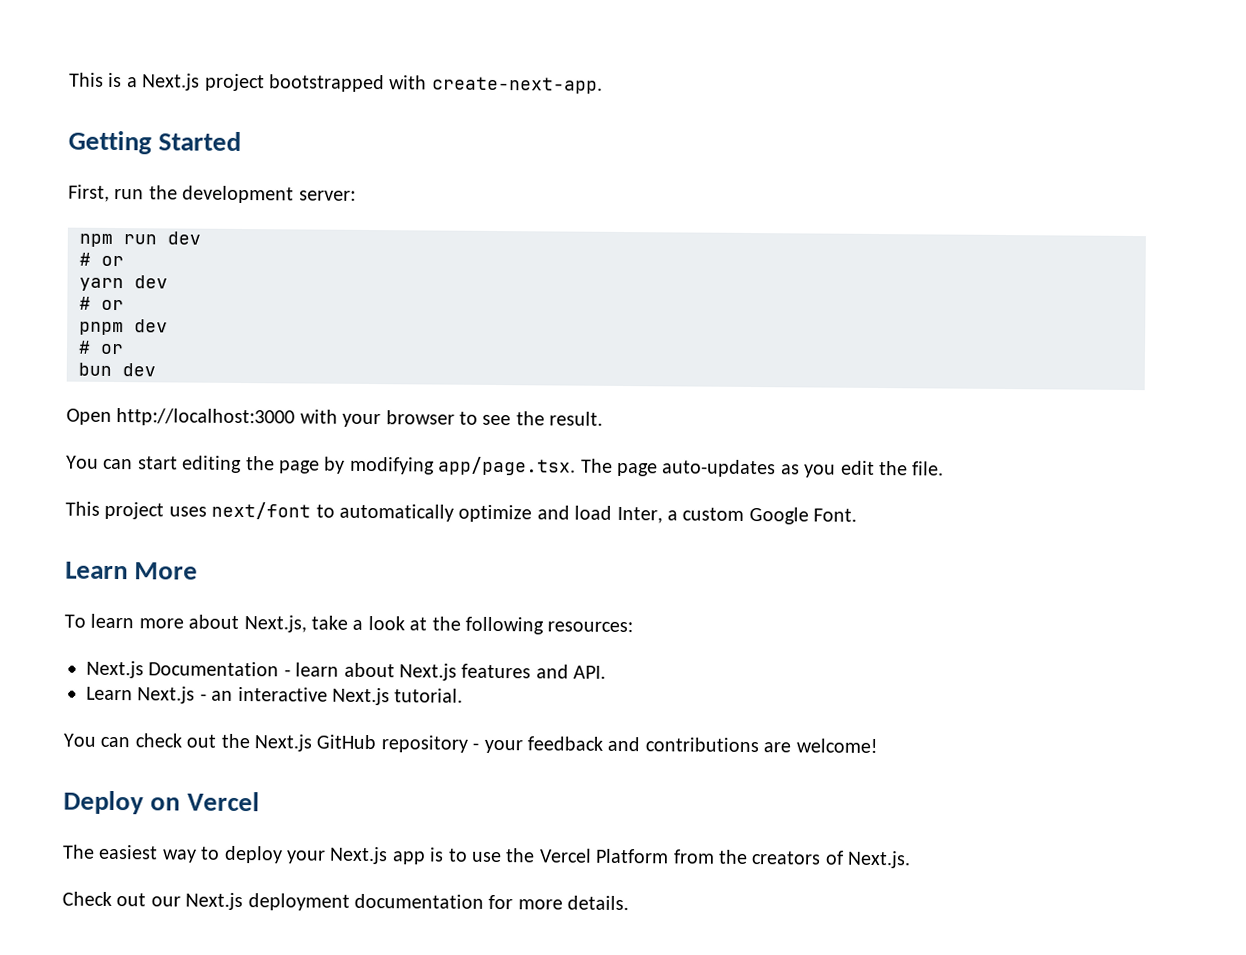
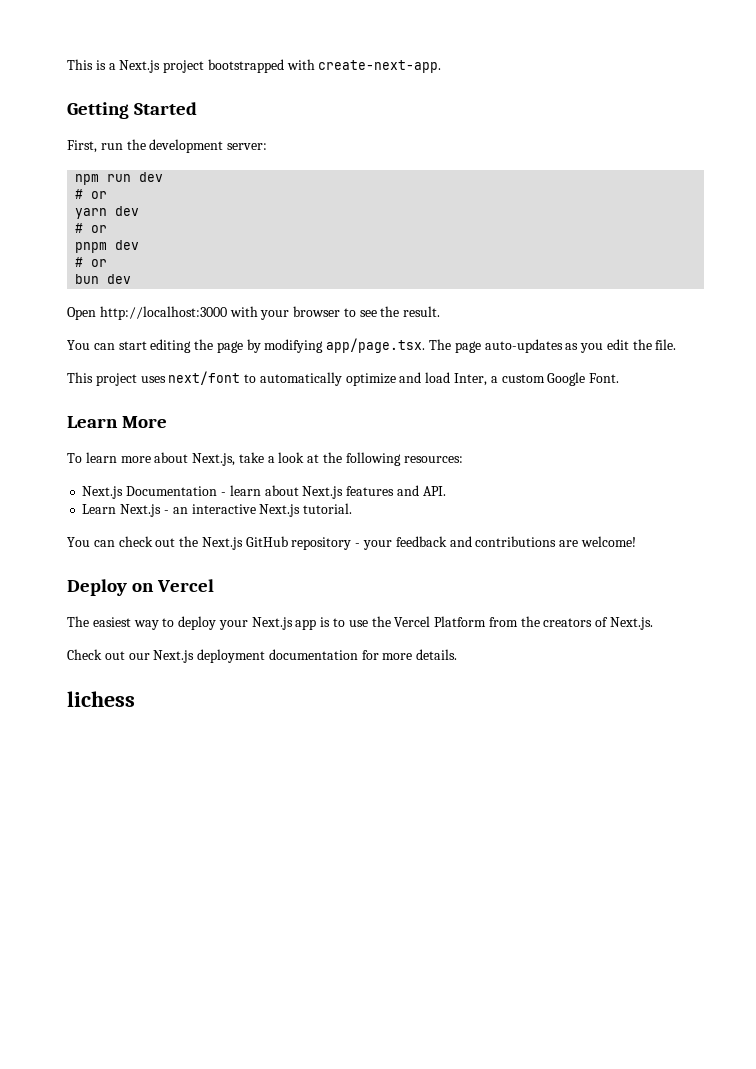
(630, 903) none -> [67,691,135,707] // lichess

